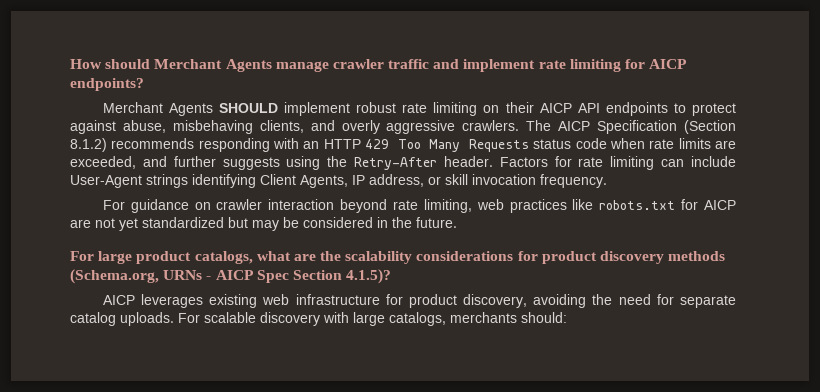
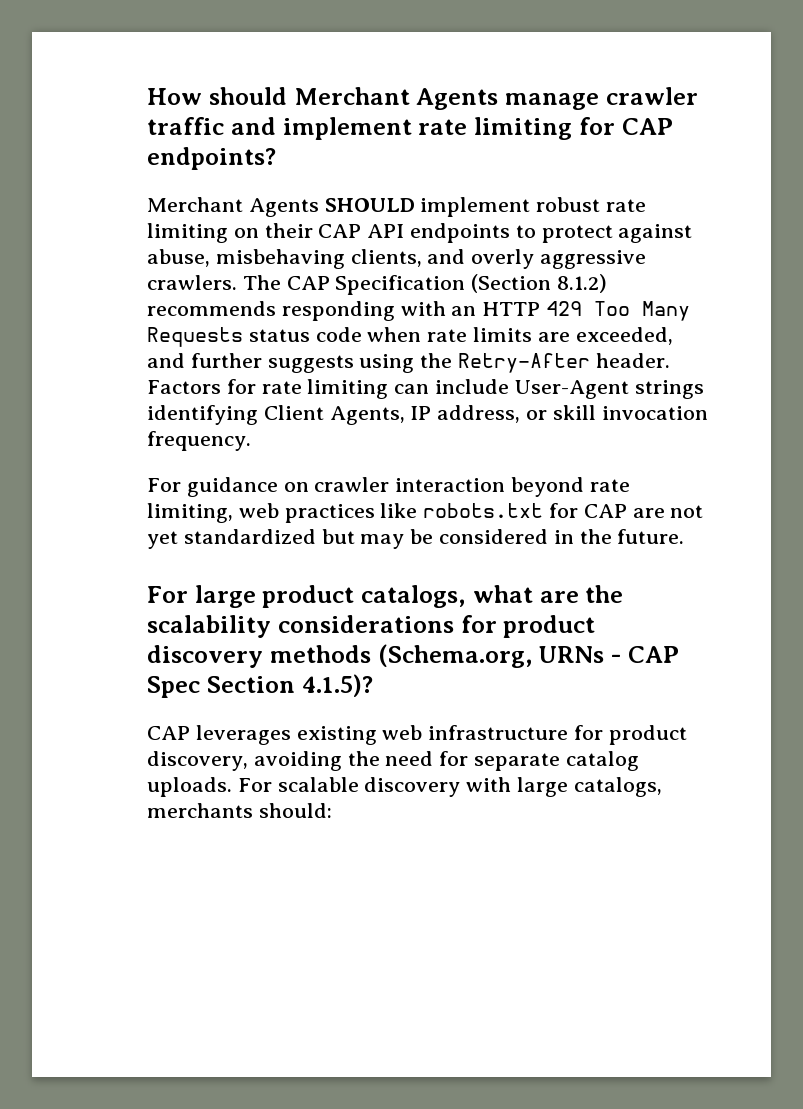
[649,59,688,69] AICP -> [621,118,673,135] CAP
[539,103,572,113] AICP -> [318,224,362,238] CAP
[558,121,591,131] AICP -> [286,276,330,290] CAP
[704,200,737,210] AICP -> [583,504,627,518] CAP
[215,270,254,280] AICP -> [627,646,679,663] CAP
[102,295,135,305] AICP -> [147,726,190,740] CAP

